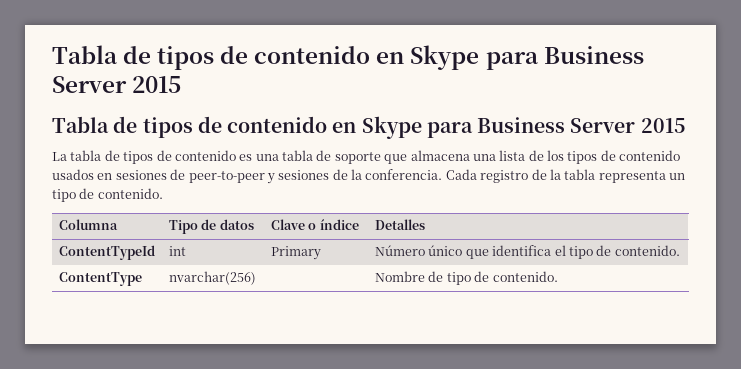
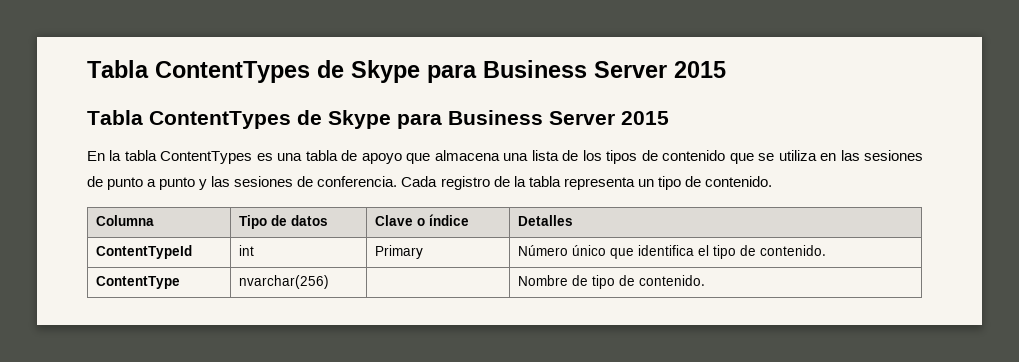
[52,45,405,70] Tabla de tipos de contenido en -> [87,60,344,83] Tabla ContentTypes de
[113,116,686,139] [52,150,236,164] de tipos de contenido en Skype para Business Server 2015 // La tabla de tipos de contenido -> [149,110,669,129] [87,150,253,164] ContentTypes de Skype para Business Server 2015 // En la tabla ContentTypes
[334,152,381,164] soporte -> [361,153,402,164] apoyo
[52,169,362,184] usados en sesiones de peer-to-peer y sesiones de la -> [729,150,924,164] [87,176,314,190] que se utiliza en las sesiones de punto a punto y las sesiones de

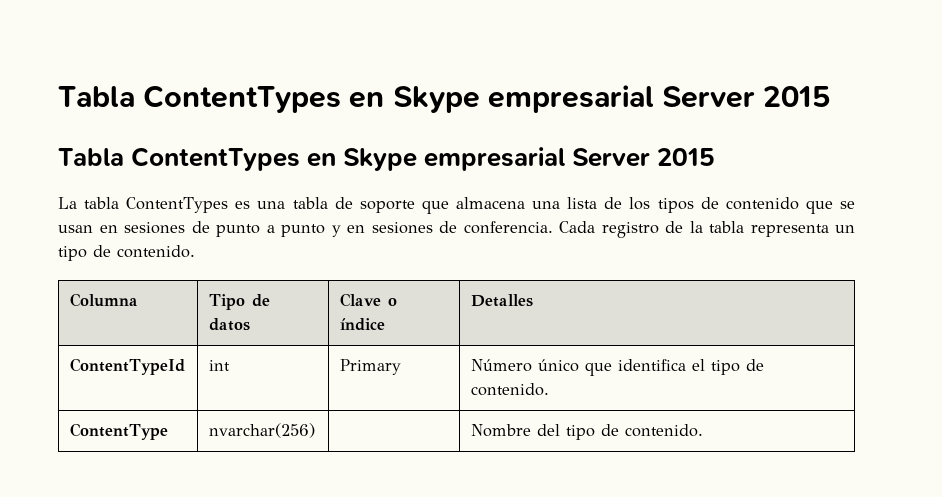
[87,60,587,83] Tabla ContentTypes de Skype para Business -> [58,85,654,113] Tabla ContentTypes en Skype empresarial
[297,110,669,129] [87,150,122,161] de Skype para Business Server 2015 // En la -> [307,147,716,171] [58,197,77,209] en Skype empresarial Server 2015 // La
[361,153,402,164] apoyo -> [359,200,415,213] soporte
[778,150,860,161] utiliza en las -> [58,225,118,233] usan en
[211,176,231,187] las -> [347,225,365,233] en
[572,275,589,286] de -> [536,424,560,436] del

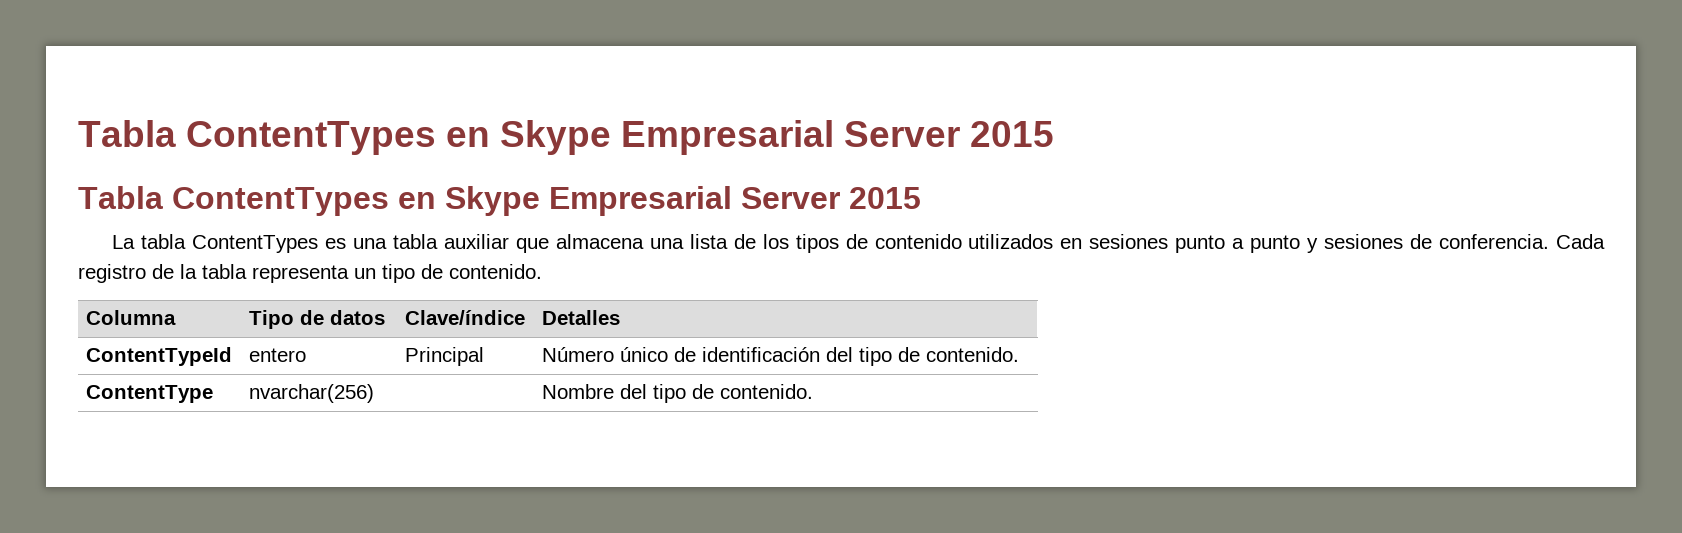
[58,85,654,113] Tabla ContentTypes en Skype empresarial -> [78,120,834,155] Tabla ContentTypes en Skype Empresarial
[424,147,566,171] empresarial -> [549,186,732,216] Empresarial
[334,197,415,213] de soporte -> [443,234,509,249] auxiliar
[805,200,855,214] [58,221,210,234] que se usan en sesiones de -> [968,234,1169,249] utilizados en sesiones
[347,225,365,233] en -> (1319, 245) none
[339,293,397,307] [339,318,385,331] Clave o índice -> [405,310,526,325] Clave/índice
[208,360,230,371] [339,359,401,375] int | Primary -> [249,348,307,362] [405,347,485,366] entero | Principal
[584,359,705,376] que identifica el -> [674,347,854,362] de identificación del

